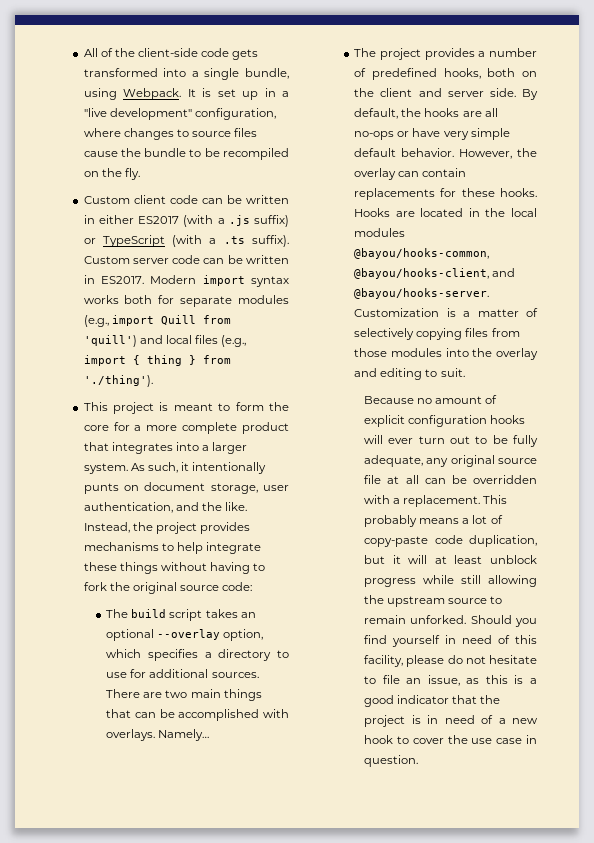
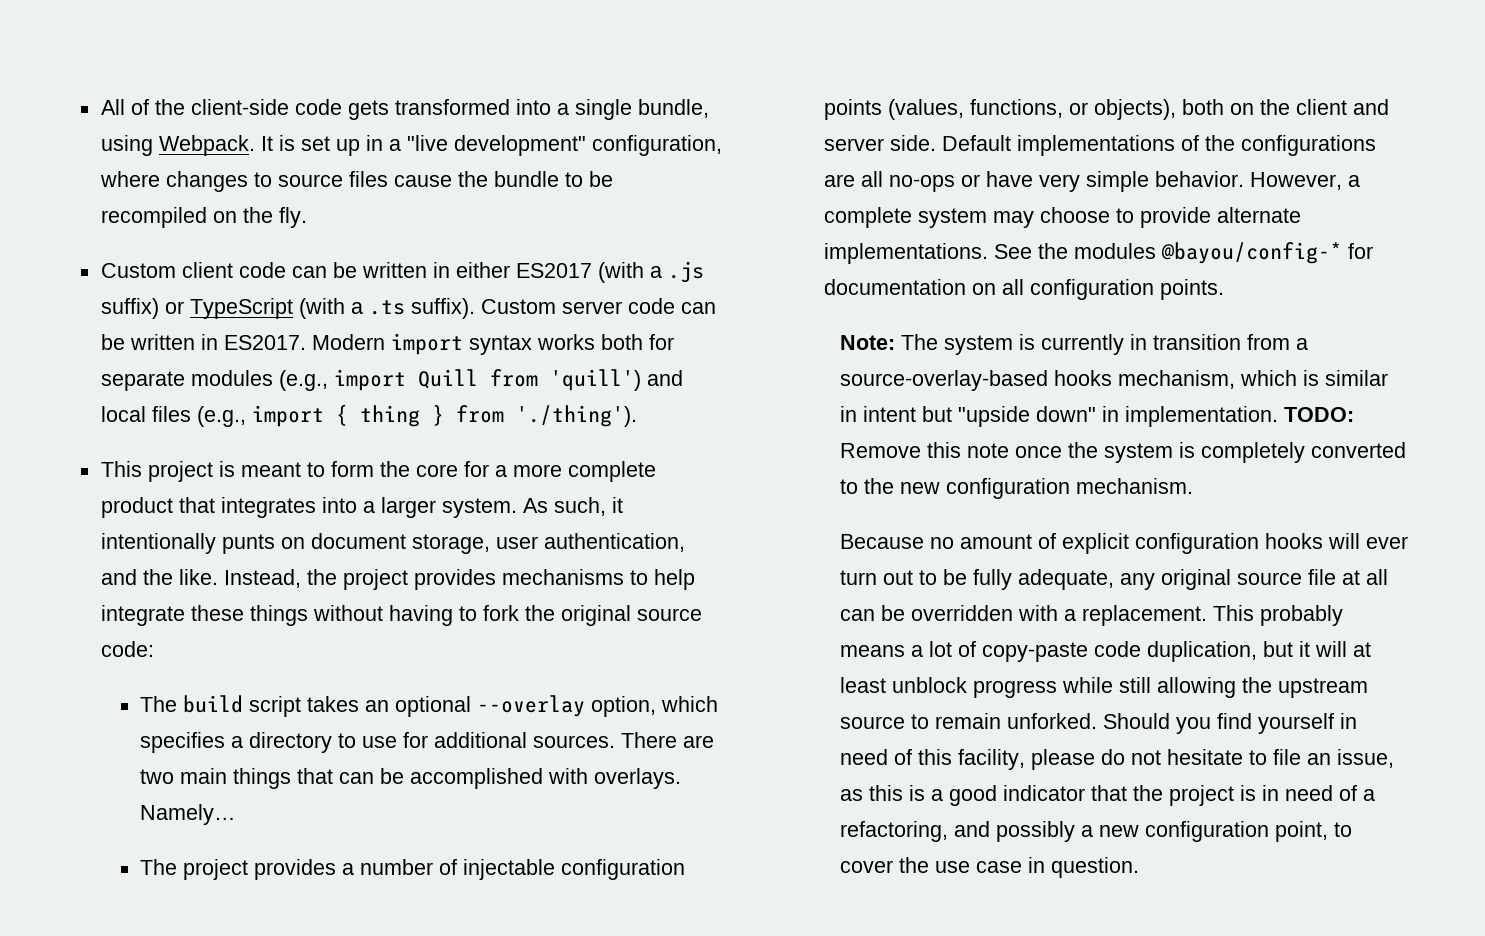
[371,68,481,80] predefined hooks, -> [462,859,685,880] [823,99,1176,120] injectable configuration points (values, functions, or objects),
[522,89,538,100] [354,108,460,119] By default, the hooks -> [941,135,1376,156] Default implementations of the configurations
[354,148,397,157] default -> (1149, 181) none
[517,148,537,157] [354,168,467,180] [354,188,537,200] [354,208,537,217] [354,228,406,237] [354,248,490,259] [354,268,516,279] [354,288,490,299] [354,308,538,317] [354,328,520,340] [354,348,538,360] [354,368,465,380] the overlay can contain replacements for these hooks. Hooks are located in the local modules @bayou/hooks-common, @bayou/hooks-client, and @bayou/hooks-server. Customization is a matter of selectively copying files from those modules into the overlay and editing to suit. -> [1347,175,1360,187] [823,207,1301,228] [823,242,1373,264] [823,279,1224,300] [839,334,1308,355] [839,370,1388,391] [839,406,1354,427] [839,442,1406,463] [839,478,1193,499] a complete system may choose to provide alternate implementations. See the modules @bayou/config-* for documentation on all configuration points. // Note: The system is currently in transition from a source-overlay-based hooks mechanism, which is similar in intent but "upside down" in implementation. TODO: Remove this note once the system is completely converted to the new configuration mechanism.
[512,718,538,724] [364,735,394,744] new hook -> [839,821,1328,842] refactoring, and possibly a new configuration point,

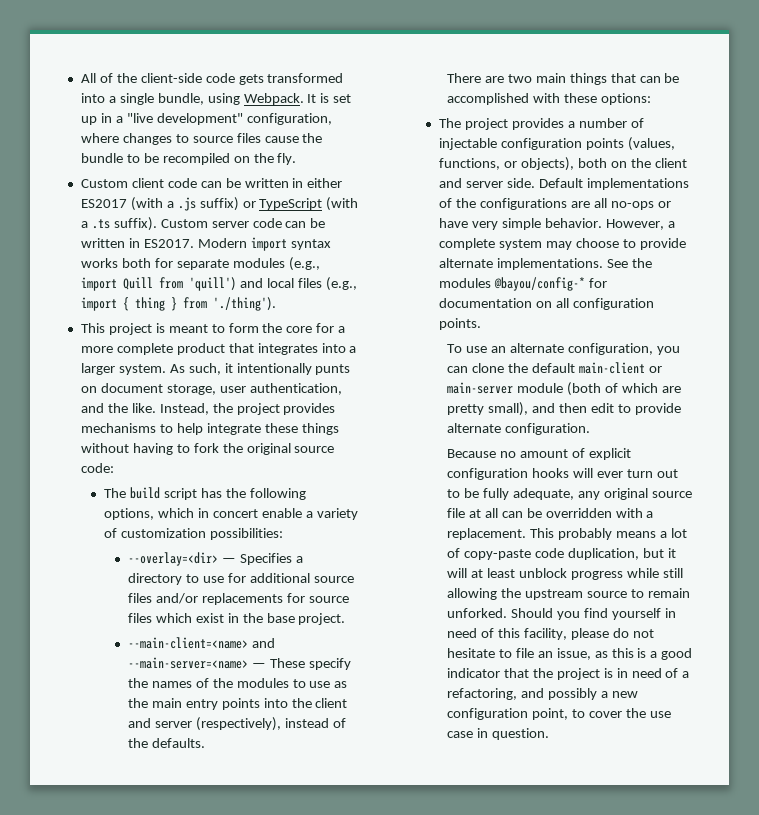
[306,695,718,717] [139,732,225,753] takes an optional --overlay option, which specifies -> [201,488,307,500] [104,508,358,520] [104,528,284,540] [127,552,292,566] has the following options, which in concert enable a variety of customization possibilities: // --overlay=<dir> — Specifies
[532,735,615,748] sources. -> [313,576,354,583] [127,593,349,605] [127,613,346,625] [127,637,275,649] [127,657,351,670] [127,678,348,688] [127,698,348,710] [127,717,346,731] [127,738,205,748] source files and/or replacements for source files which exist in the base project. // --main-client=<name> and --main-server=<name> — These specify the names of the modules to use as the main entry points into the client and server (respectively), instead of the defaults. //
[593,768,681,789] [139,804,236,825] overlays. Namely… -> [563,93,651,105] these options:
[839,334,1308,355] [839,370,1388,391] [839,406,1354,427] [839,442,1406,463] [839,478,1193,499] Note: The system is currently in transition from a source-overlay-based hooks mechanism, which is similar in intent but "upside down" in implementation. TODO: Remove this note once the system is completely converted to the new configuration mechanism. -> [447,343,680,355] [447,362,662,374] [447,382,681,396] [447,402,681,416] [447,423,590,435] To use an alternate configuration, you can clone the default main-client or main-server module (both of which are pretty small), and then edit to provide alternate configuration.

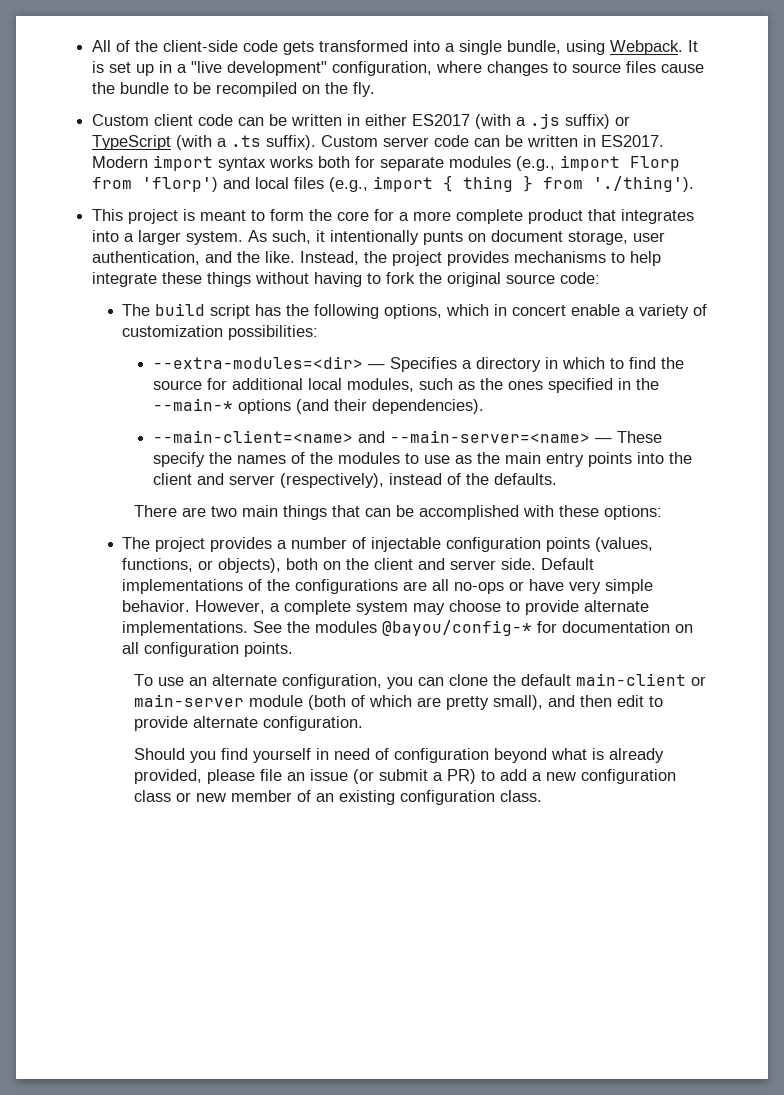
[122,277,236,291] Quill from 'quill') -> [630,156,681,171] [92,177,219,192] Florp from 'florp')
[127,552,218,566] --overlay=<dir> -> [152,356,363,369] --extra-modules=<dir>
[185,573,354,583] [127,593,349,605] [127,613,346,625] to use for additional source files and/or replacements for source files which exist in the base project. -> [544,357,684,369] [152,378,659,393] [152,398,484,414] in which to find the source for additional local modules, such as the ones specified in the --main-* options (and their dependencies).
[447,448,631,460] [447,468,678,480] [447,488,692,500] [447,508,654,518] [447,528,687,540] [447,548,676,560] [447,568,683,580] [447,588,690,600] [447,608,508,618] Because no amount of explicit configuration hooks will ever turn out to be fully adequate, any original source file at all can be overridden with a replacement. This probably means a lot of copy-paste code duplication, but it will at least unblock progress while still allowing the upstream source to remain unforked. -> (364, 723) none
[497,628,654,640] [447,648,693,660] [447,668,690,680] [447,688,638,700] [447,708,671,720] [447,728,549,740] this facility, please do not hesitate to file an issue, as this is a good indicator that the project is in need of a refactoring, and possibly a new configuration point, to cover the use case in question. -> [394,748,665,763] [134,769,677,784] [134,790,543,805] configuration beyond what is already provided, please file an issue (or submit a PR) to add a new configuration class or new member of an existing configuration class.

